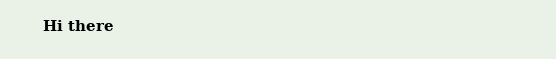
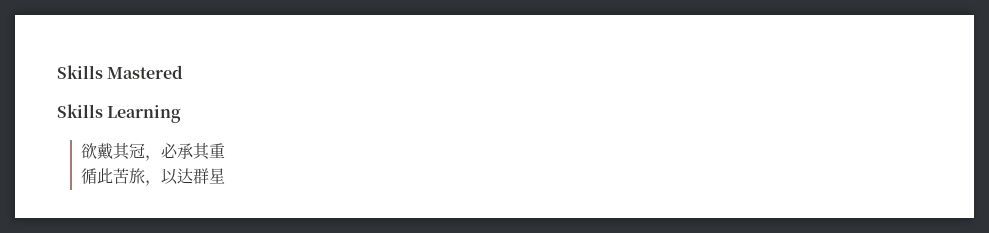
[43,20,114,31] Hi there -> [57,65,184,79] [57,104,182,123] [80,143,225,161] [80,168,225,186] Skills Mastered // Skills Learning // 欲戴其冠，必承其重 // 循此苦旅，以达群星

